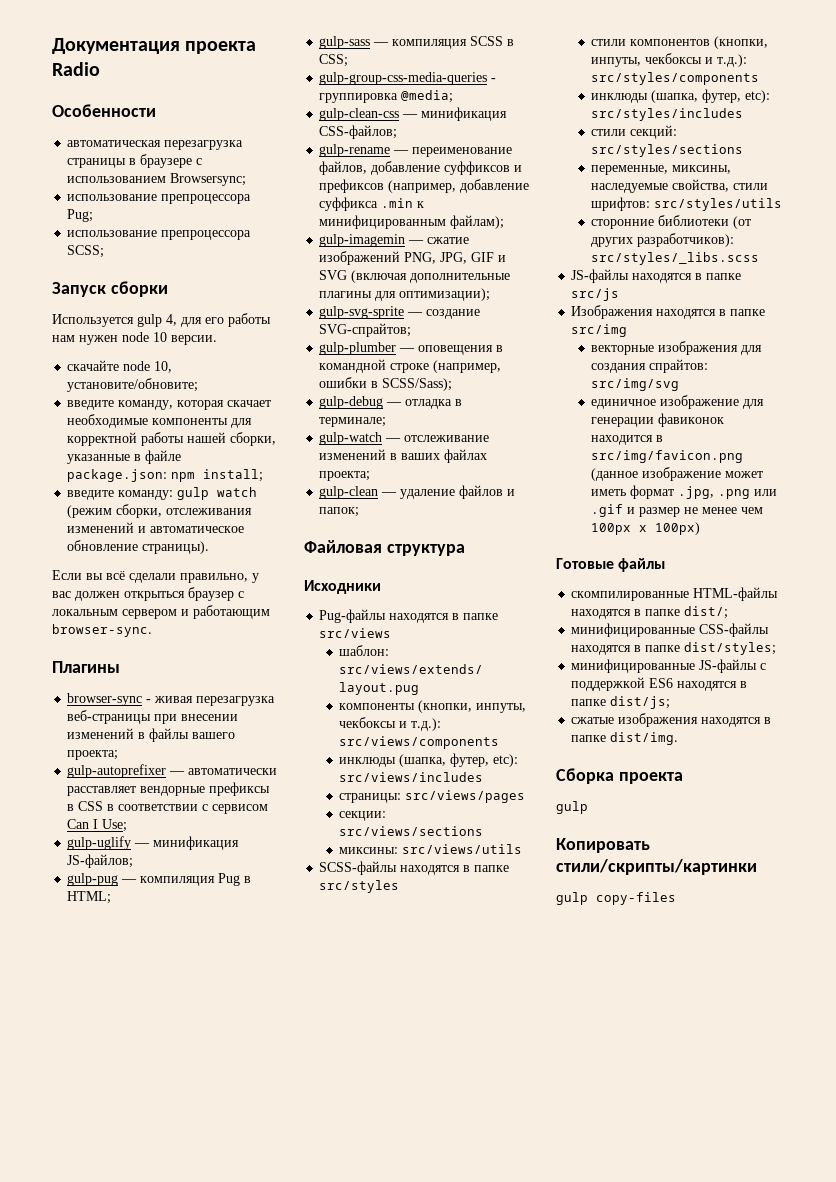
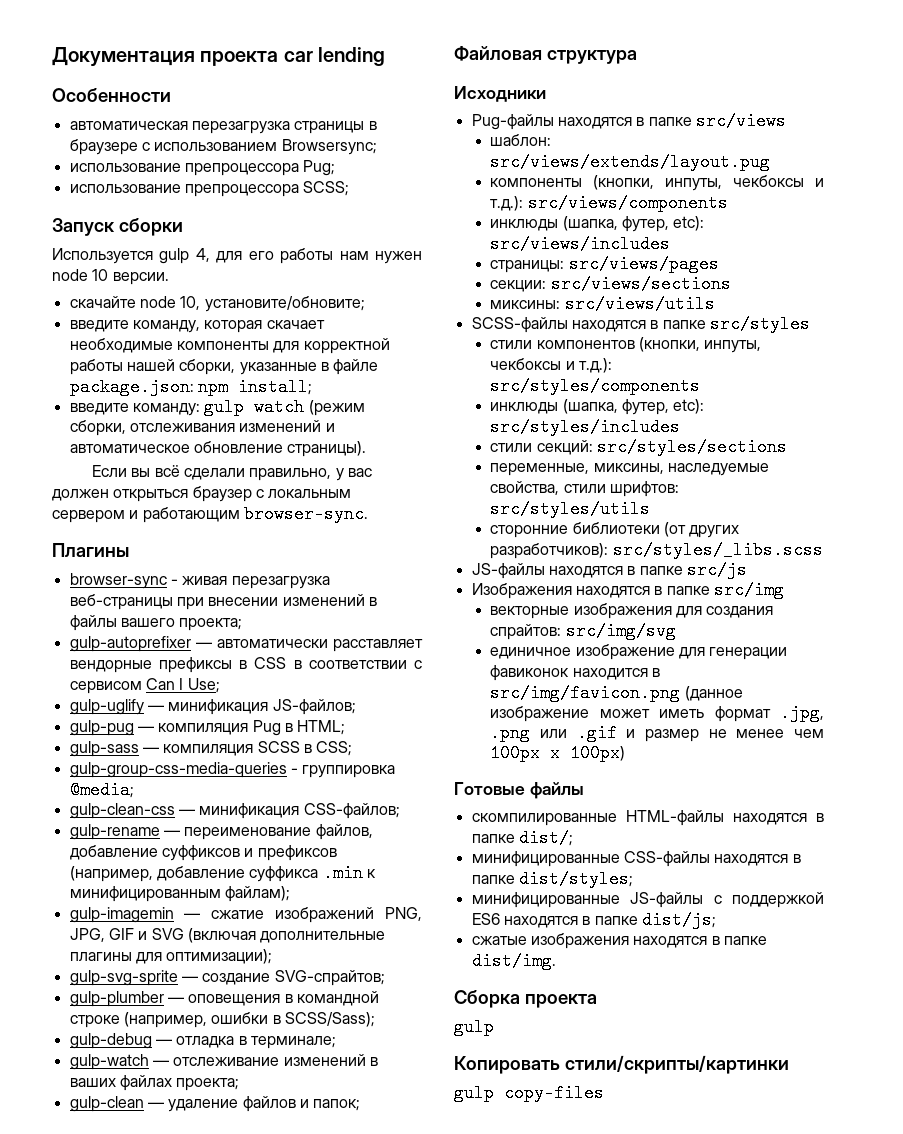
[52,62,100,76] Radio -> [283,47,386,66] car lending

